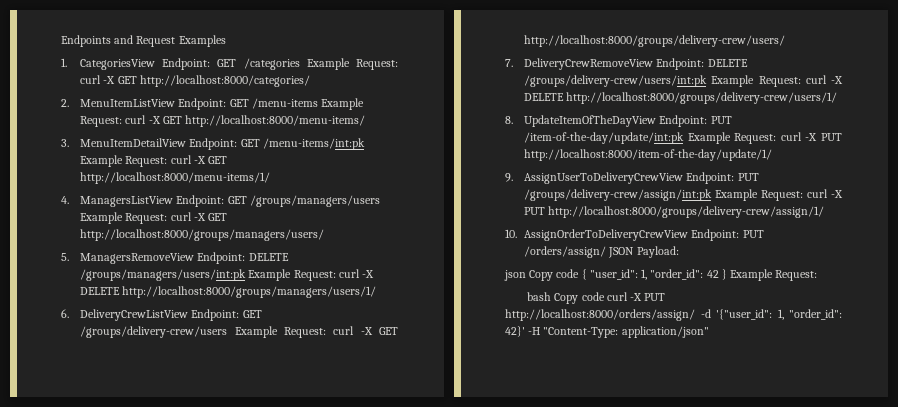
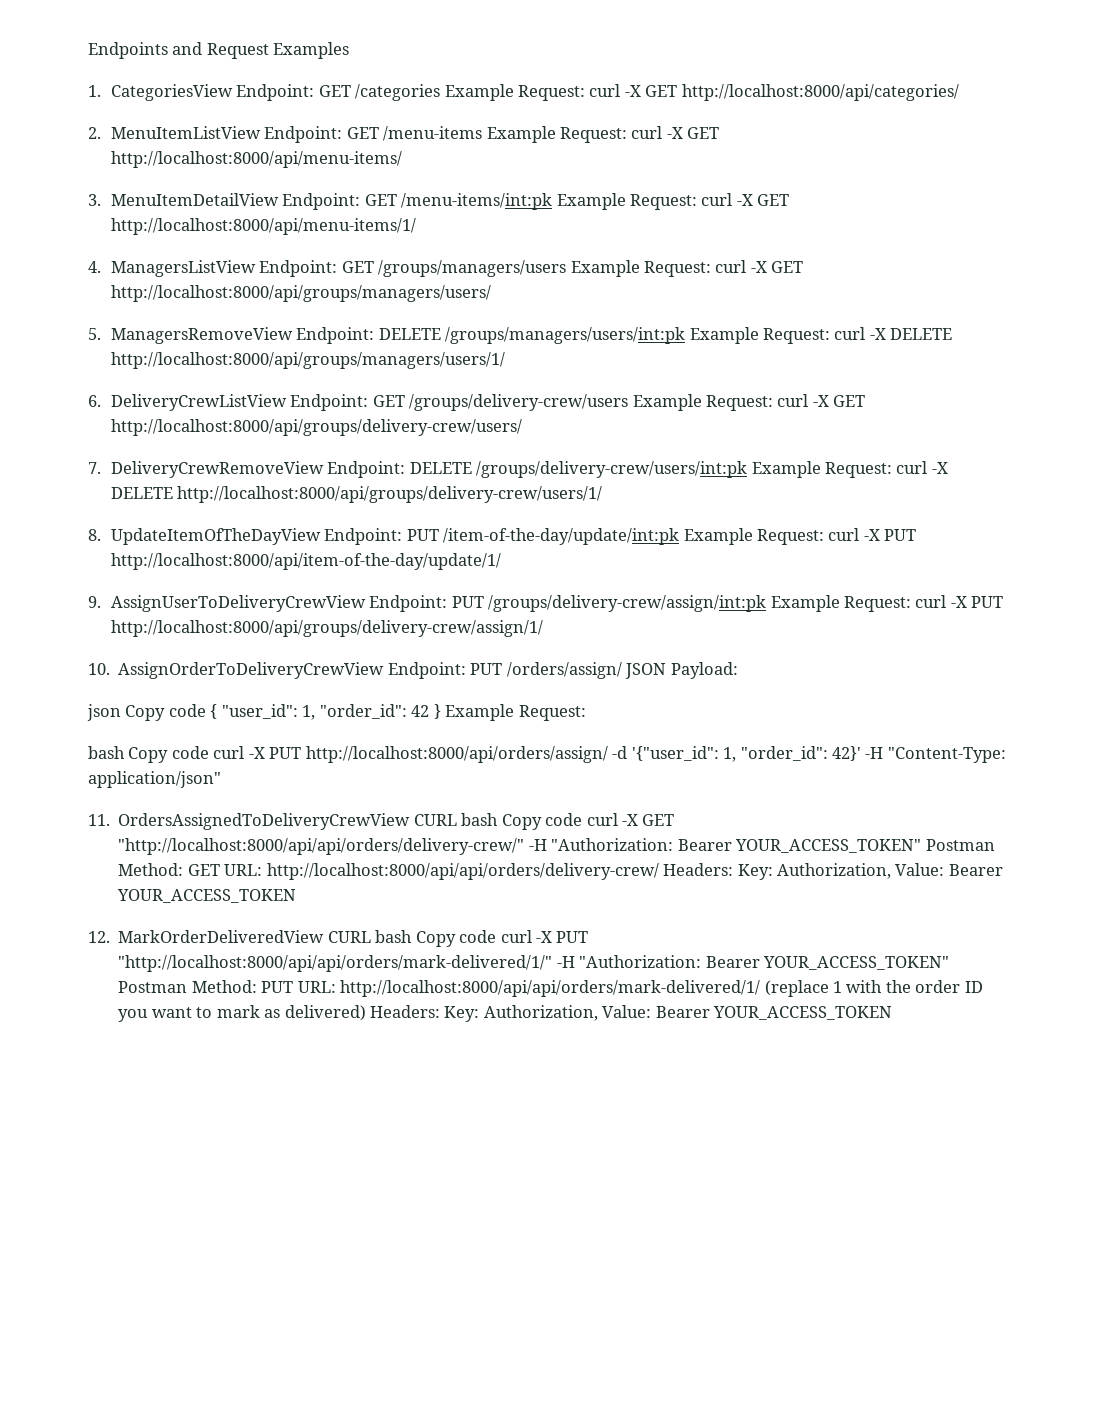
[139,75,310,87] http://localhost:8000/categories/ -> [681,84,959,101] http://localhost:8000/api/categories/
[185,115,366,127] http://localhost:8000/menu-items/ -> [110,151,402,168] http://localhost:8000/api/menu-items/
[80,172,271,184] http://localhost:8000/menu-items/1/ -> [110,218,416,235] http://localhost:8000/api/menu-items/1/
[80,229,325,241] http://localhost:8000/groups/managers/users/ -> [110,285,491,302] http://localhost:8000/api/groups/managers/users/
[122,286,377,298] http://localhost:8000/groups/managers/users/1/ -> [110,352,505,369] http://localhost:8000/api/groups/managers/users/1/
[524,35,786,47] http://localhost:8000/groups/delivery-crew/users/ -> [110,419,522,436] http://localhost:8000/api/groups/delivery-crew/users/
[566,92,838,104] http://localhost:8000/groups/delivery-crew/users/1/ -> [177,486,603,503] http://localhost:8000/api/groups/delivery-crew/users/1/
[524,149,773,161] http://localhost:8000/item-of-the-day/update/1/ -> [110,553,501,570] http://localhost:8000/api/item-of-the-day/update/1/
[548,206,825,218] http://localhost:8000/groups/delivery-crew/assign/1/ -> [110,620,543,637] http://localhost:8000/api/groups/delivery-crew/assign/1/
[505,309,695,321] http://localhost:8000/orders/assign/ -> [305,746,608,763] http://localhost:8000/api/orders/assign/
(709, 332) none -> [88,813,675,830] [118,838,995,855] [118,863,1003,880] [117,889,297,903] [88,930,589,947] [118,955,950,972] [118,980,983,997] [118,1005,893,1022] // 11. OrdersAssignedToDeliveryCrewView CURL bash Copy code curl -X GET "http://localhost:8000/api/api/orders/delivery-crew/" -H "Authorization: Bearer YOUR_ACCESS_TOKEN" Postman Method: GET URL: http://localhost:8000/api/api/orders/delivery-crew/ Headers: Key: Authorization, Value: Bearer YOUR_ACCESS_TOKEN // 12. MarkOrderDeliveredView CURL bash Copy code curl -X PUT "http://localhost:8000/api/api/orders/mark-delivered/1/" -H "Authorization: Bearer YOUR_ACCESS_TOKEN" Postman Method: PUT URL: http://localhost:8000/api/api/orders/mark-delivered/1/ (replace 1 with the order ID you want to mark as delivered) Headers: Key: Authorization, Value: Bearer YOUR_ACCESS_TOKEN

